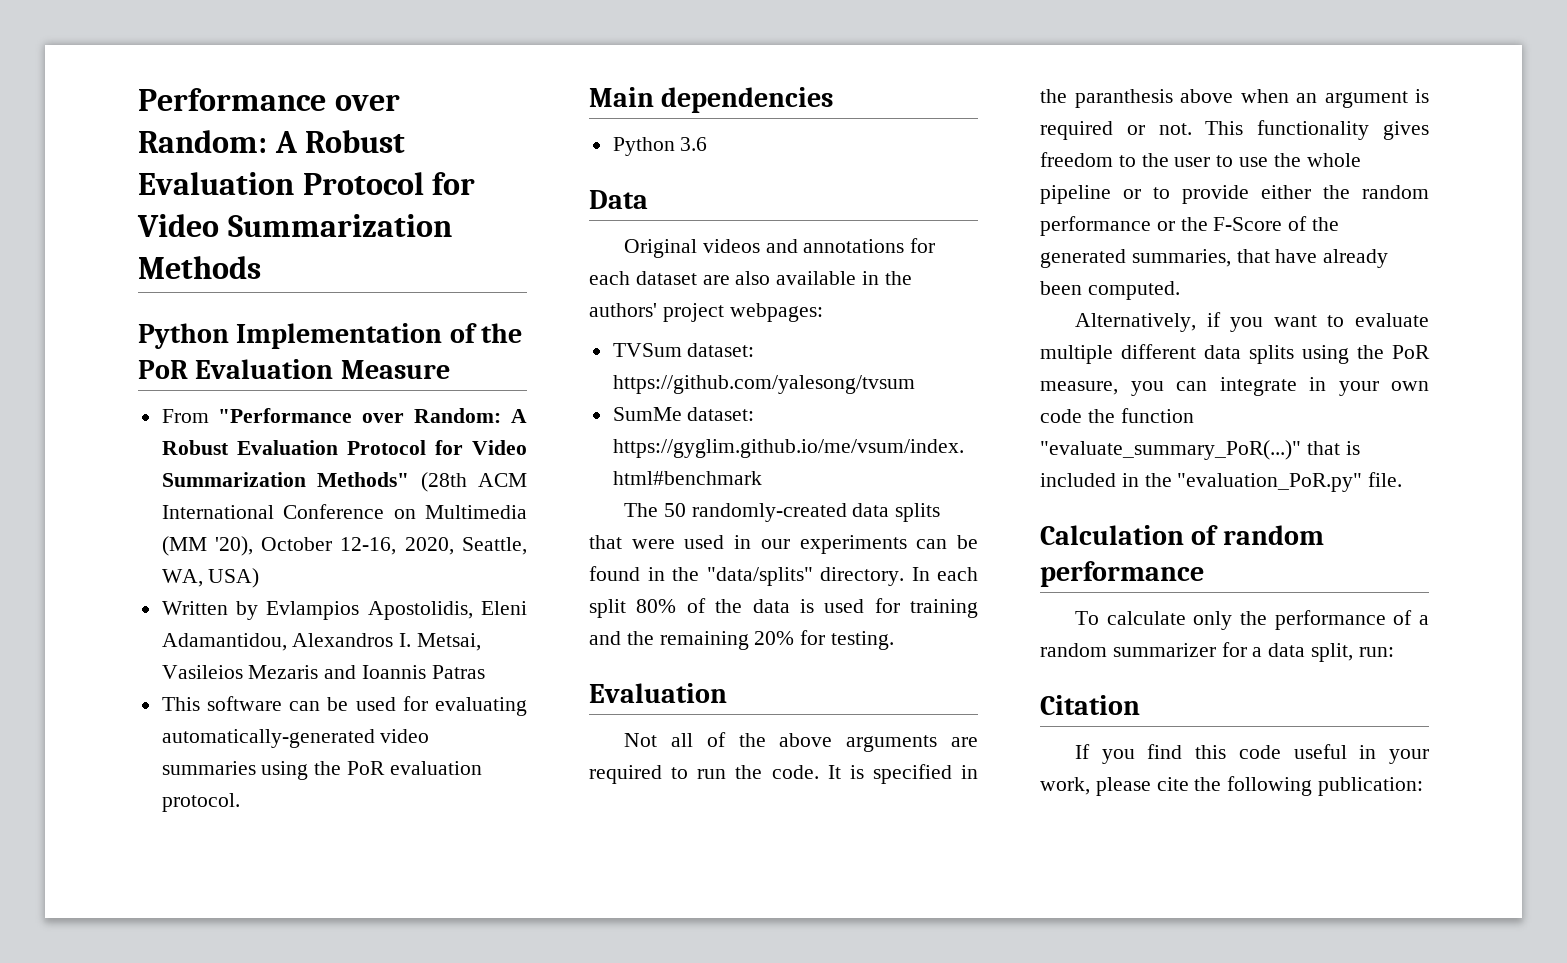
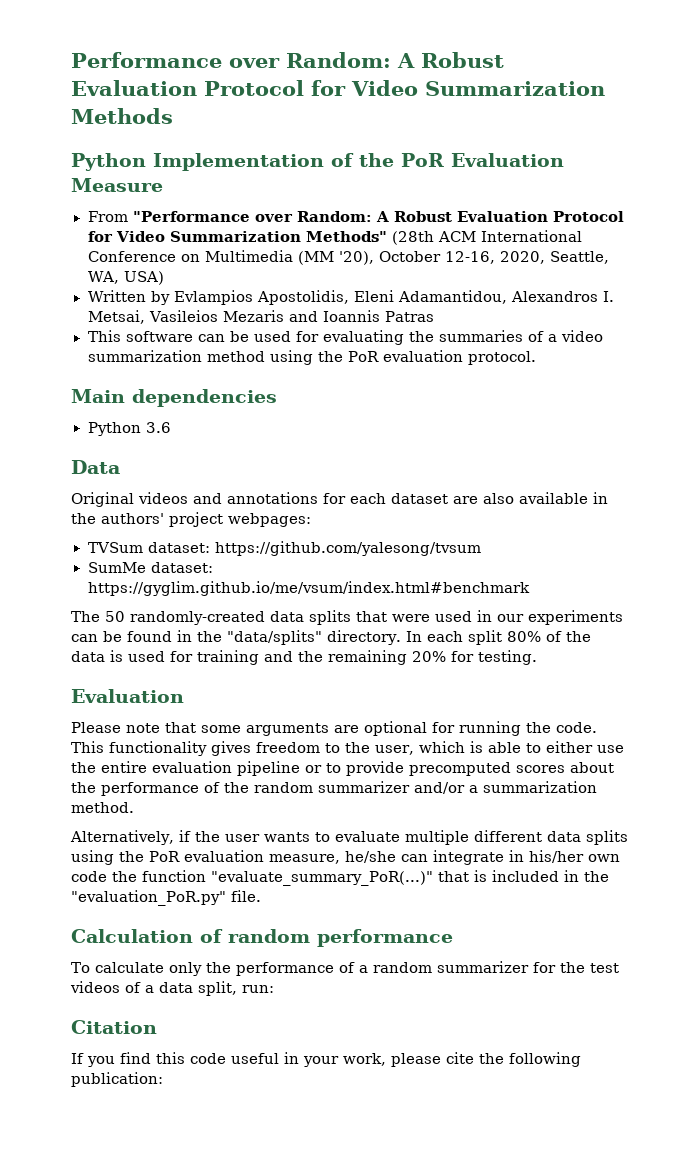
[161,729,430,748] [161,761,256,775] automatically-generated video summaries -> [408,330,603,342] [87,350,265,362] the summaries of a video summarization method
[624,732,978,752] [589,764,978,784] [1040,89,1429,108] [1040,121,1192,140] Not all of the above arguments are required to run the code. It is specified in the paranthesis above when an argument is required or not. -> [71,721,597,736] Please note that some arguments are optional for running the code.
[1174,153,1361,167] [1040,185,1429,204] [1040,216,1340,236] [1040,249,1389,268] [1040,281,1180,300] user to use the whole pipeline or to provide either the random performance or the F-Score of the generated summaries, that have already been computed. -> [375,741,624,755] [71,761,614,776] [71,781,597,796] [71,802,134,813] user, which is able to either use the entire evaluation pipeline or to provide precomputed scores about the performance of the random summarizer and/or a summarization method.
[1230,315,1317,332] you want -> [194,831,310,842] the user wants
[1040,381,1164,396] measure, you -> [184,850,396,864] evaluation measure, he/she
[1338,381,1379,396] your -> [529,850,584,863] his/her
(1247, 649) none -> [559,962,619,973] [70,981,141,993] the test videos of

